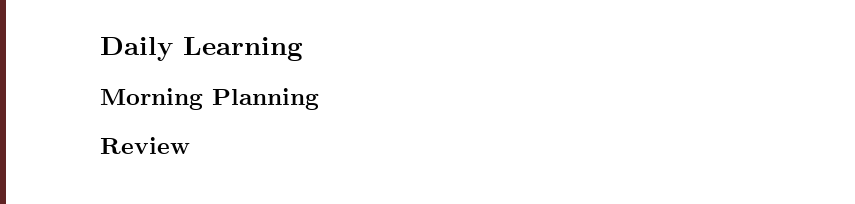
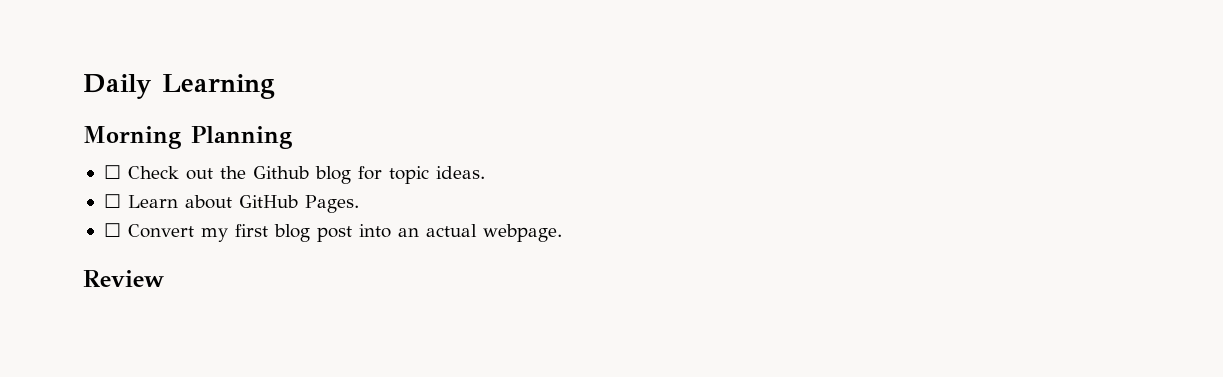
(319, 99) none -> [103,165,485,184] [103,194,359,213] [103,223,562,242] // ☐ Check out the Github blog for topic ideas. // ☐ Learn about GitHub Pages. // ☐ Convert my first blog post into an actual webpage.

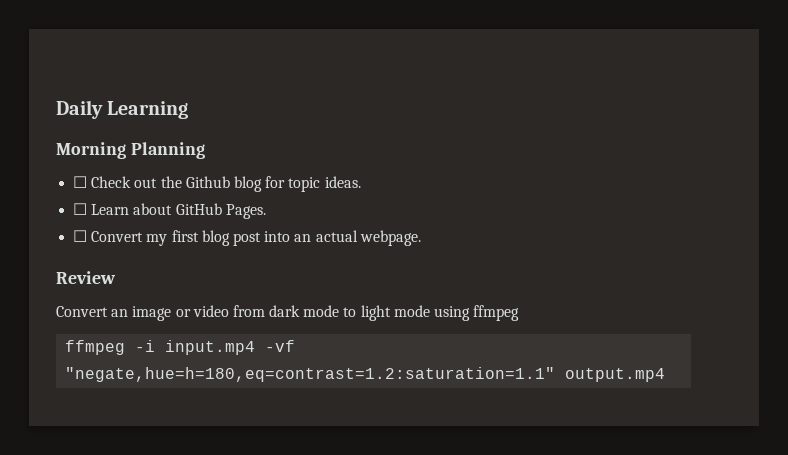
(164, 278) none -> [56,305,520,321] [65,340,296,355] [65,367,666,382] // Convert an image or video from dark mode to light mode using ffmpeg // ffmpeg -i input.mp4 -vf "negate,hue=h=180,eq=contrast=1.2:saturation=1.1" output.mp4

